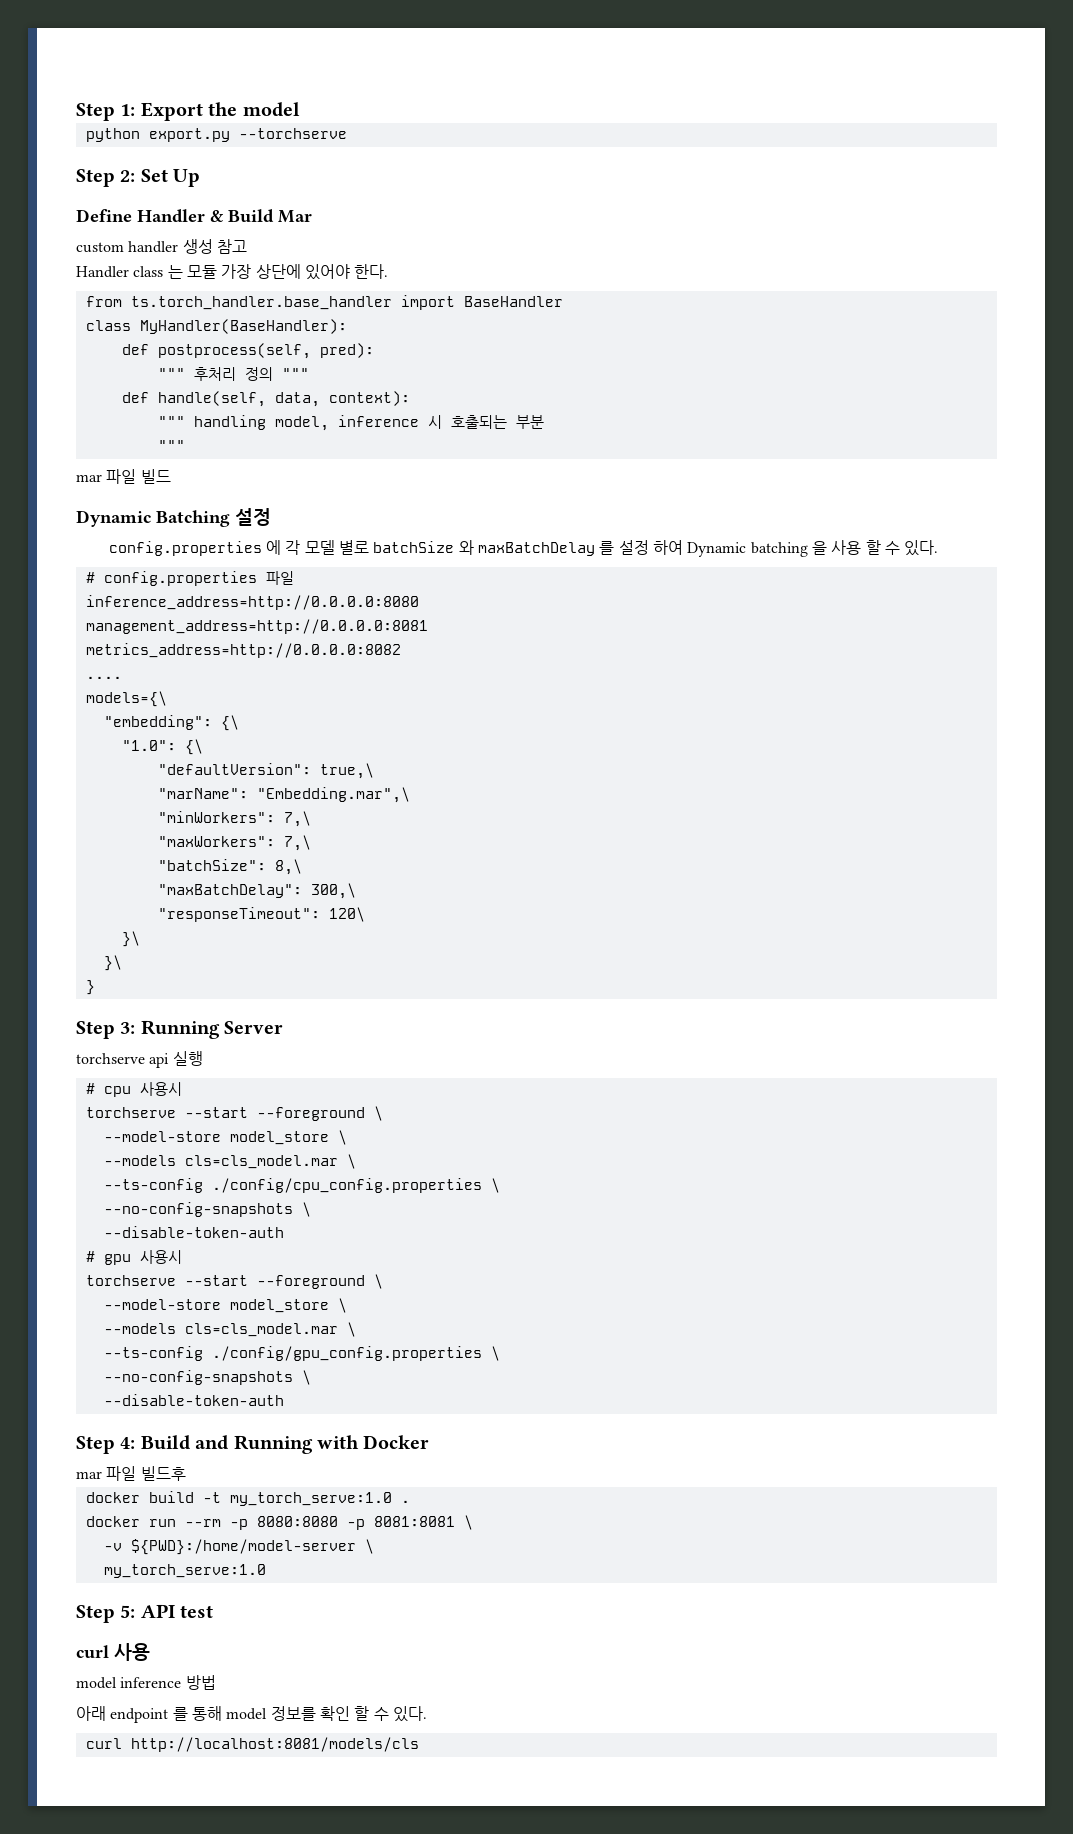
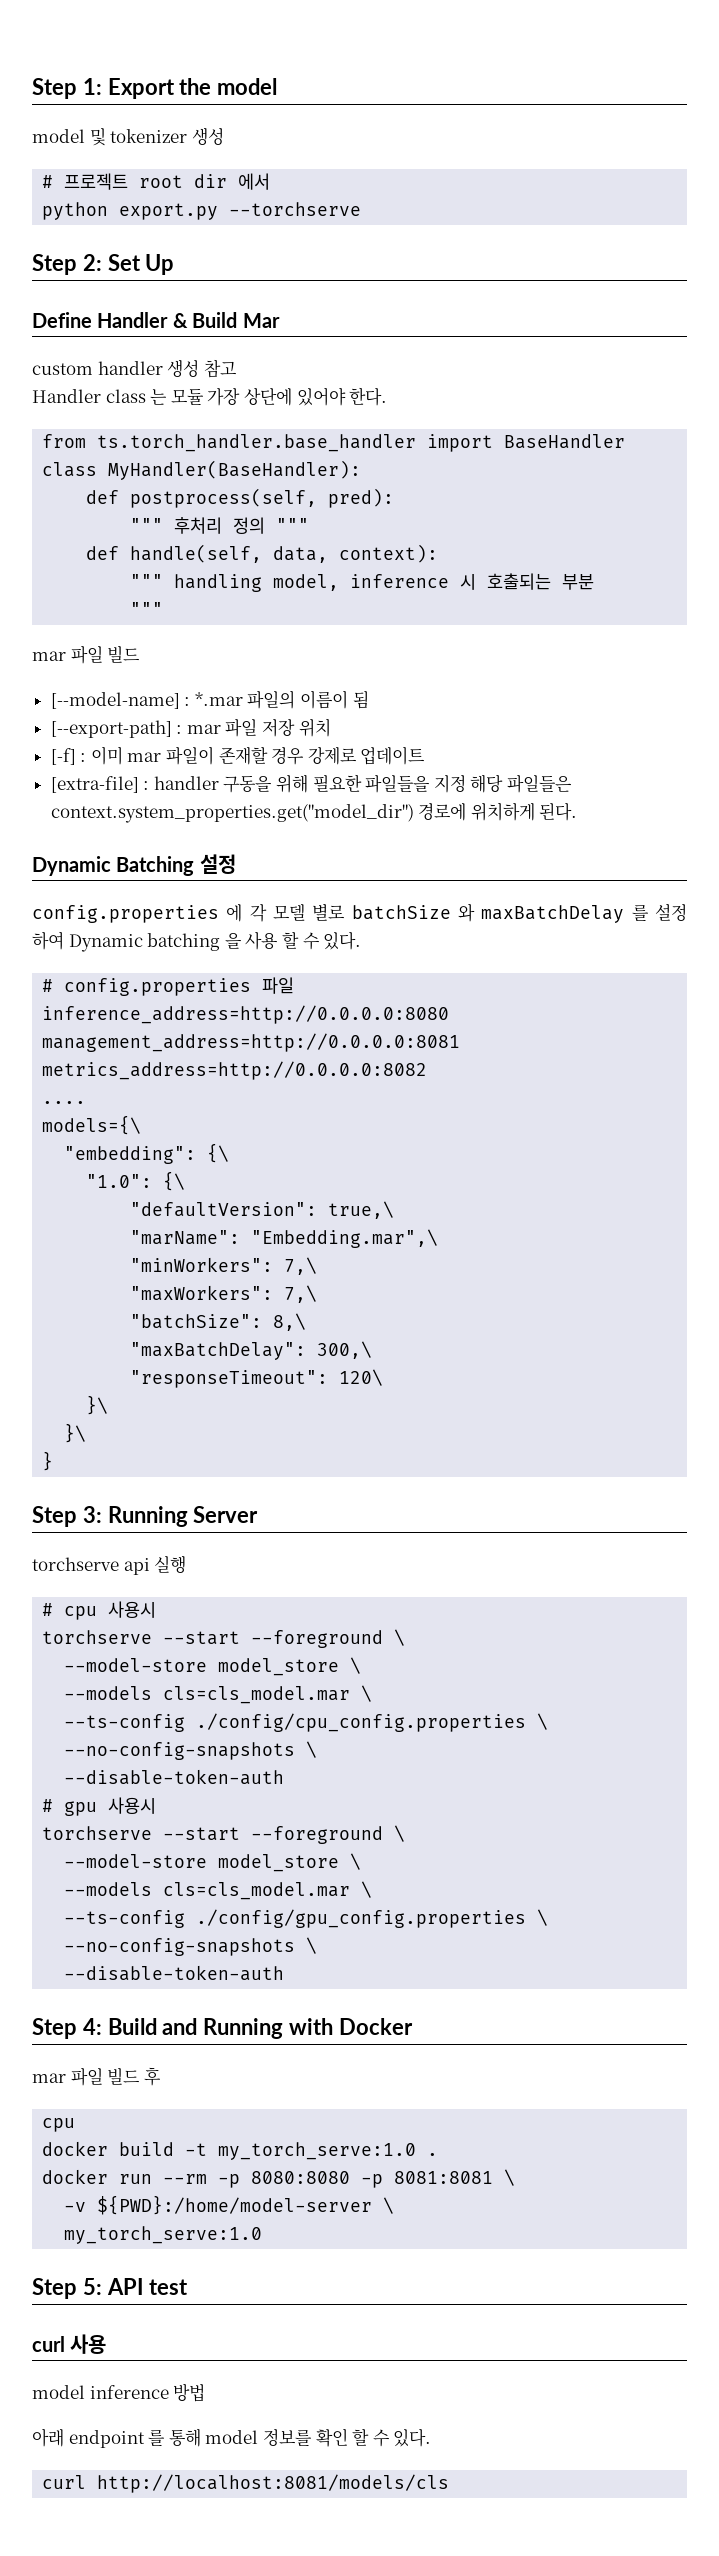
(300, 109) none -> [32,127,224,146] [42,173,271,190] // model 및 tokenizer 생성 // # 프로젝트 root dir 에서
(171, 476) none -> [50,690,369,709] [50,718,331,738] [50,746,426,765] [50,774,573,793] [50,802,578,823] // [--model-name] : *.mar 파일의 이름이 됨 // [--export-path] : mar 파일 저장 위치 // [-f] : 이미 mar 파일이 존재할 경우 강제로 업데이트 // [extra-file] : handler 구동을 위해 필요한 파일들을 지정 해당 파일들은 context.system_properties.get("model_dir") 경로에 위치하게 된다.
[140,1466,186,1481] 빌드후 -> [107,2067,161,2086] [42,2118,76,2132] 빌드 후 // cpu

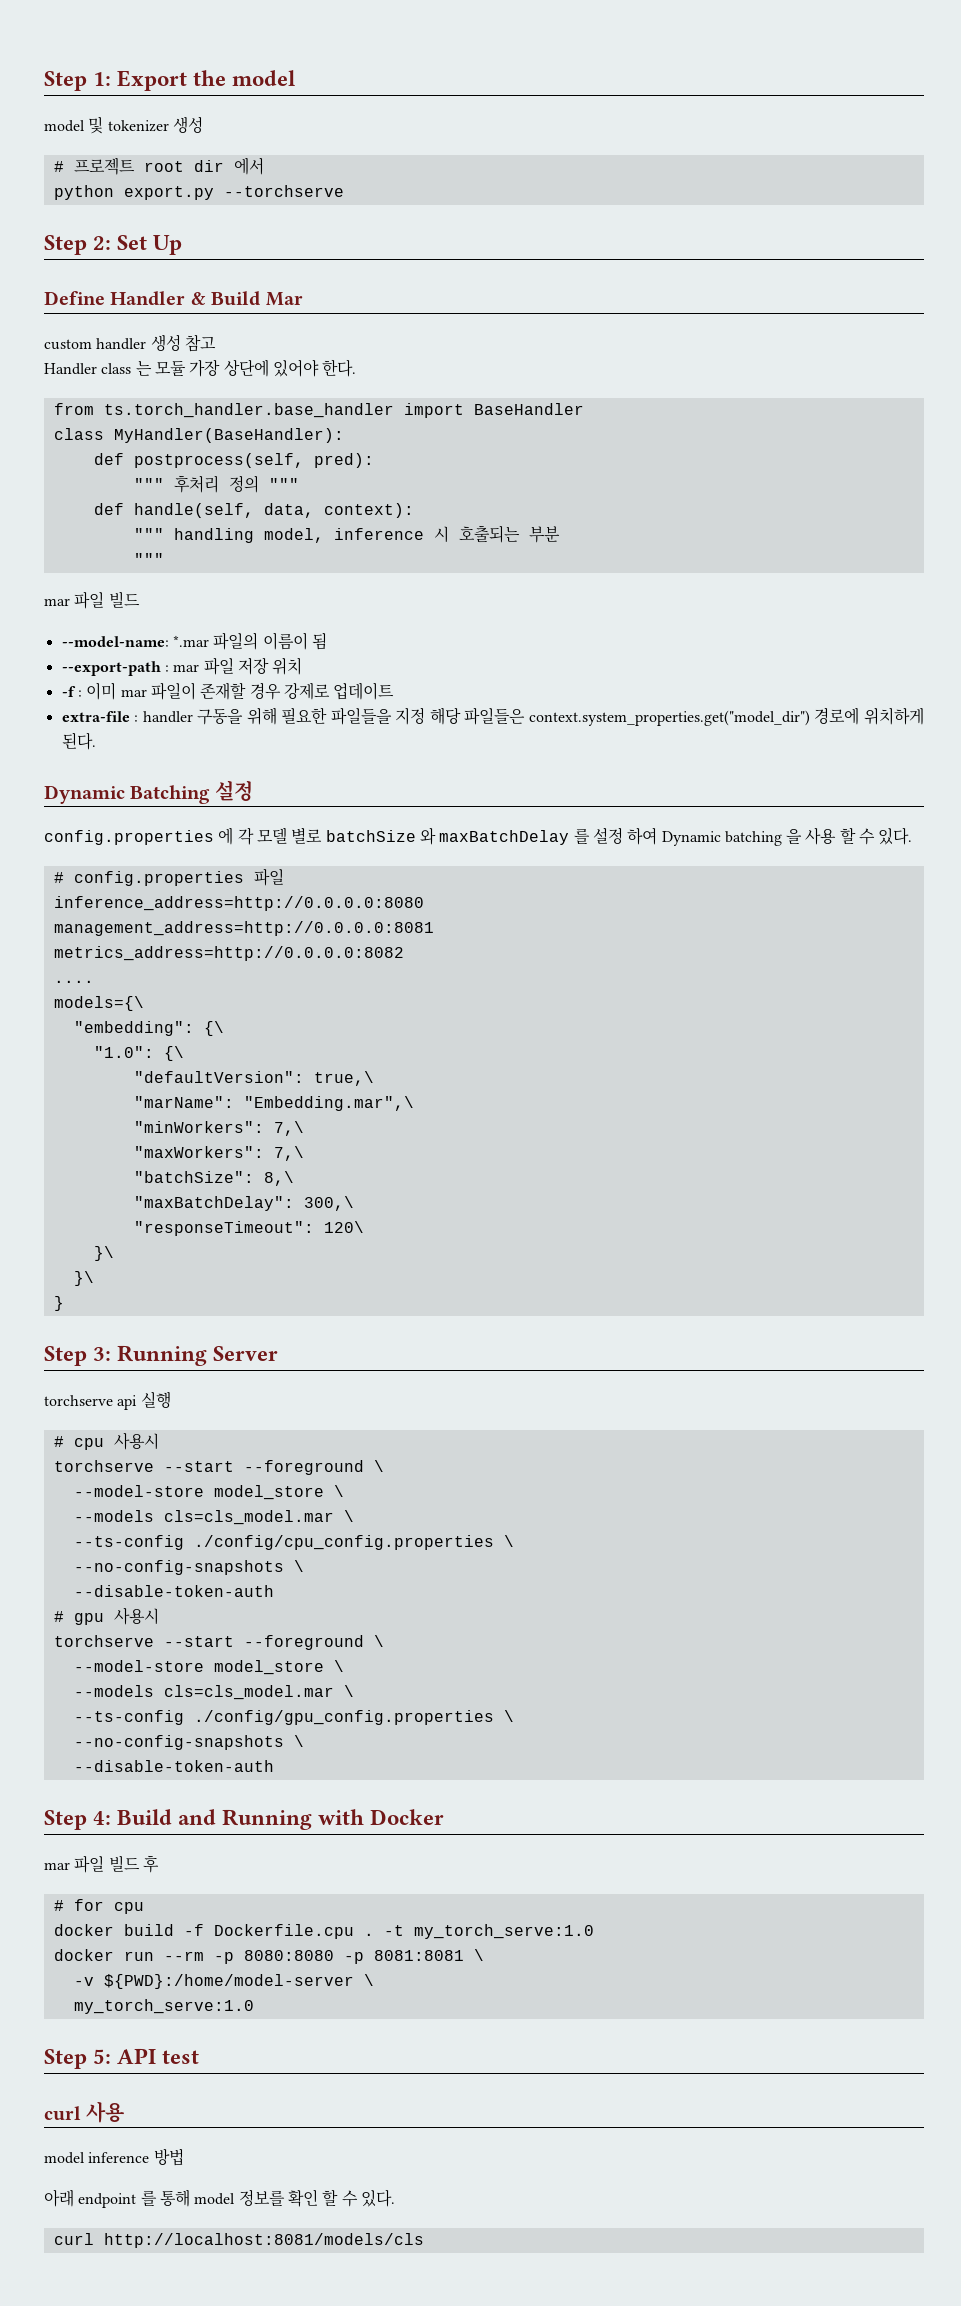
[50,692,191,709] [--model-name] : -> [61,636,169,647] --model-name:
[50,720,172,738] [--export-path] -> [61,661,161,676] --export-path
[50,748,76,765] [-f] -> [61,686,76,697] -f
[50,776,139,793] [extra-file] -> [61,711,130,722] extra-file
(161, 2076) none -> [53,1899,104,1911] # for
(175, 2149) none -> [183,1924,374,1939] -f Dockerfile.cpu .
[427,2153,439,2156] . -> (594, 1931) none

